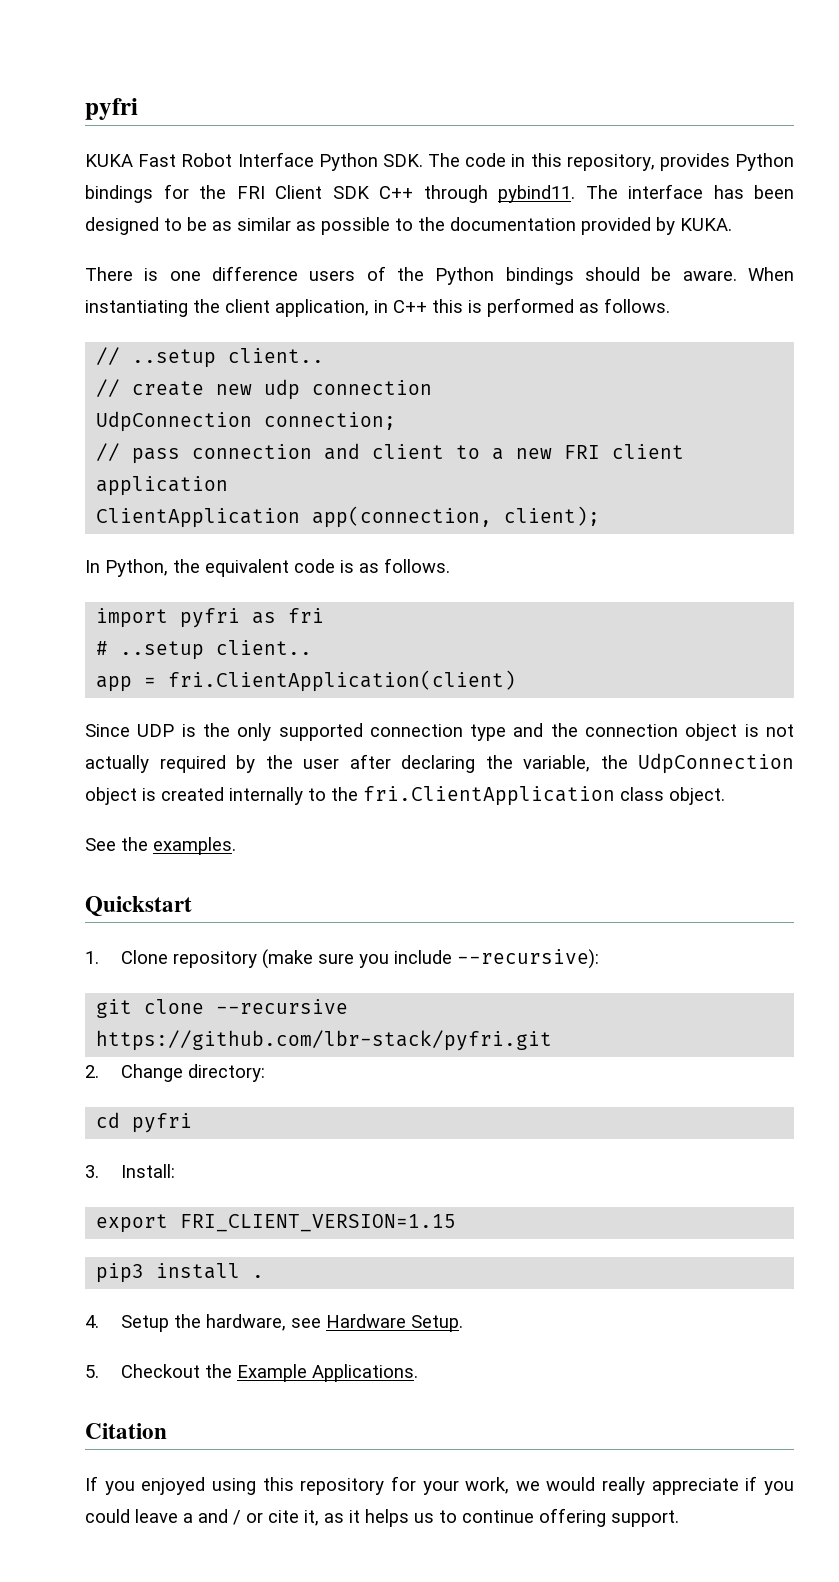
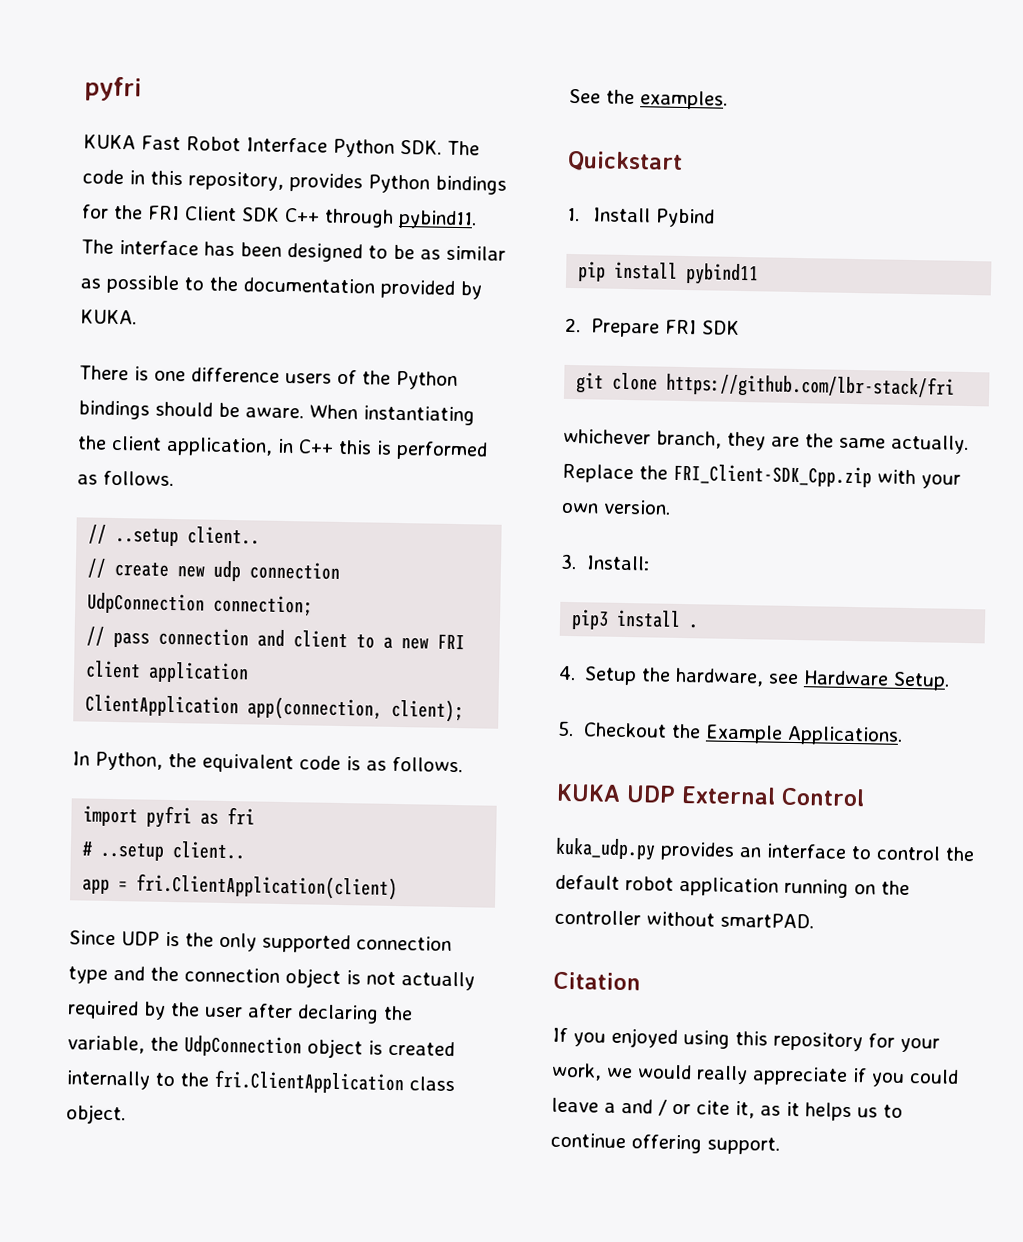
[120,949,599,969] [96,999,349,1018] [96,1030,553,1051] [85,1064,265,1082] [96,1112,193,1133] Clone repository (make sure you include --recursive): // git clone --recursive https://github.com/lbr-stack/pyfri.git // 2. Change directory: // cd pyfri -> [592,207,715,228] [578,261,760,286] [565,317,740,338] [576,372,956,400] [563,428,969,455] [562,463,961,489] [561,499,671,515] Install Pybind // pip install pybind11 // 2. Prepare FRI SDK // git clone https://github.com/lbr-stack/fri // whichever branch, they are the same actually. Replace the FRI_Client-SDK_Cpp.zip with your own version.
[96,1214,457,1233] // export FRI_CLIENT_VERSION=1.15 -> (650, 563) none
(418, 1373) none -> [556,783,865,807] [555,837,975,862] [555,874,910,898] [554,909,814,929] // KUKA UDP External Control // kuka_udp.py provides an interface to control the default robot application running on the controller without smartPAD.

